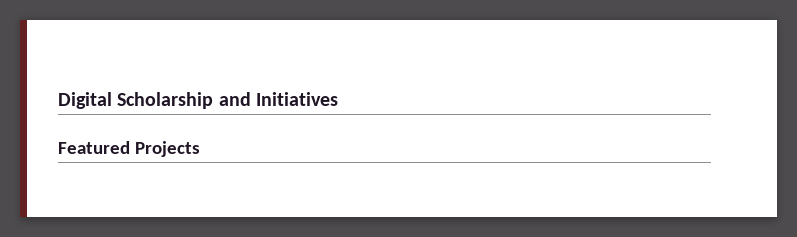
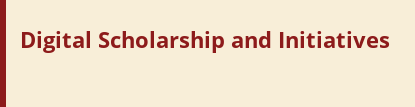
[58,141,200,157] // Featured Projects -> (390, 39) none

